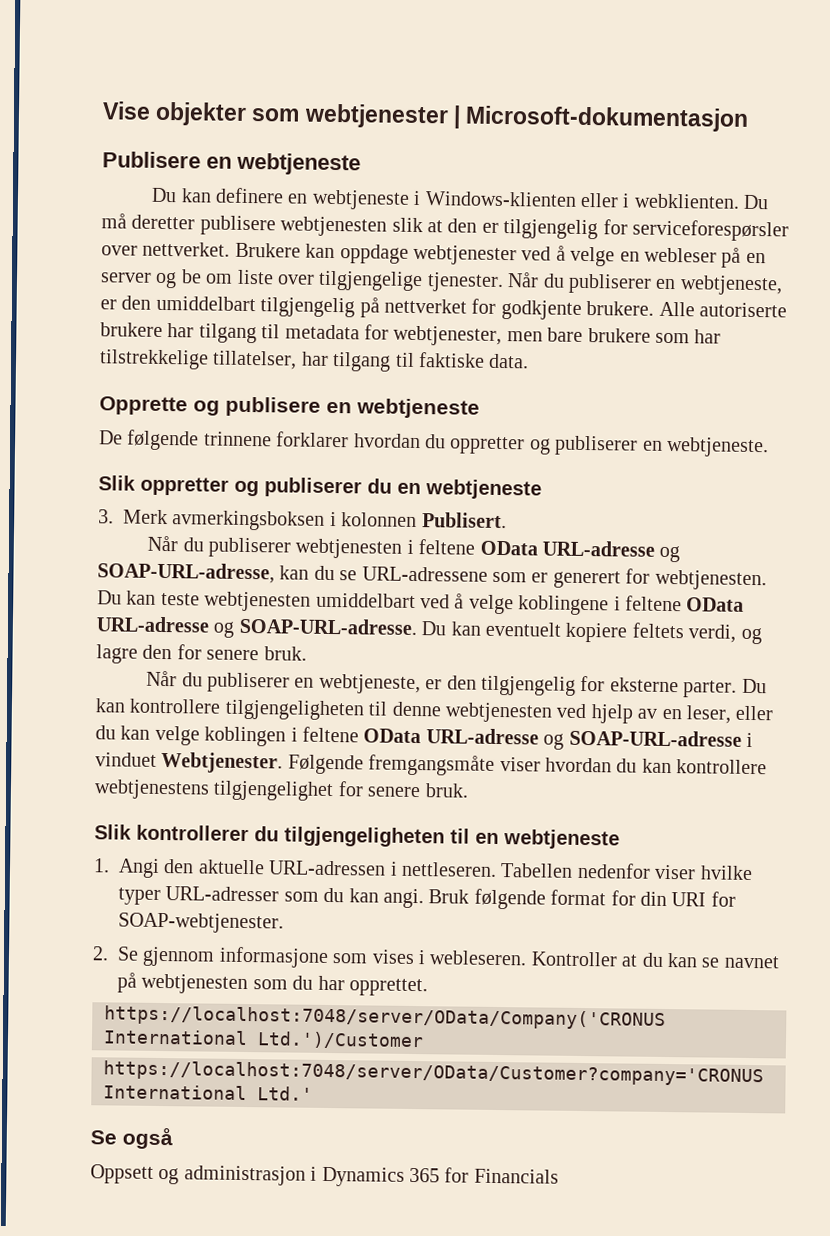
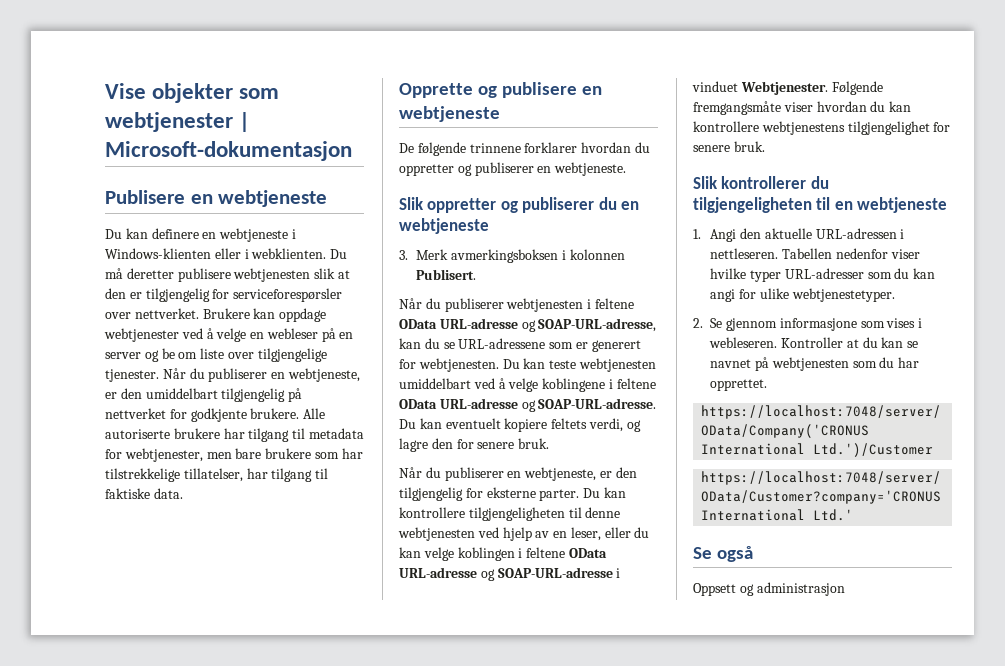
[383,888,736,910] [118,912,284,934] angi. Bruk følgende format for din URI for SOAP-webtjenester. -> [710,288,895,302] angi for ulike webtjenestetyper.
[310,1166,559,1187] i Dynamics 365 for Financials -> (845, 589) none

